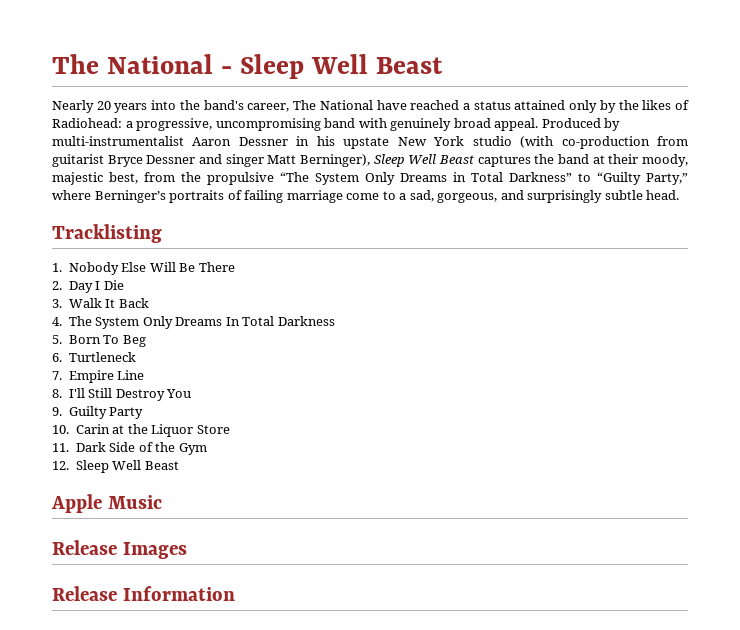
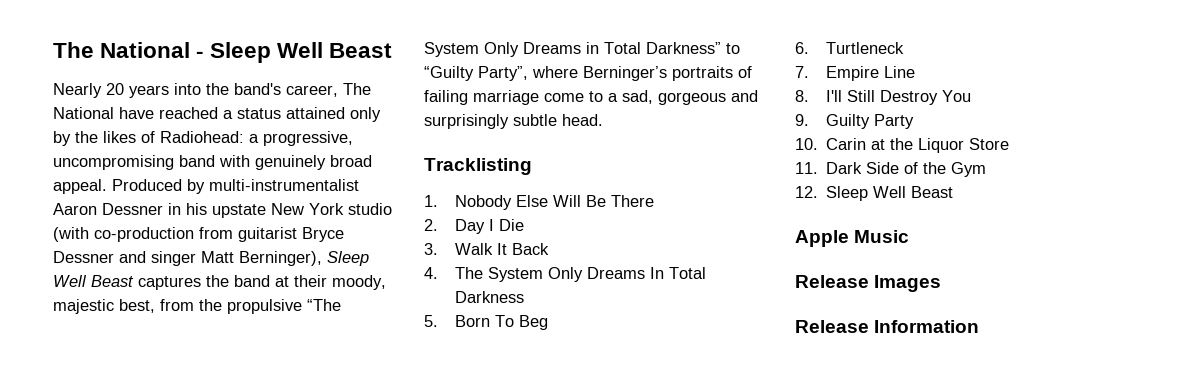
[646,173,688,185] Party,” -> [478,66,528,81] Party”,
[437,193,498,203] gorgeous, -> [658,92,726,105] gorgeous

